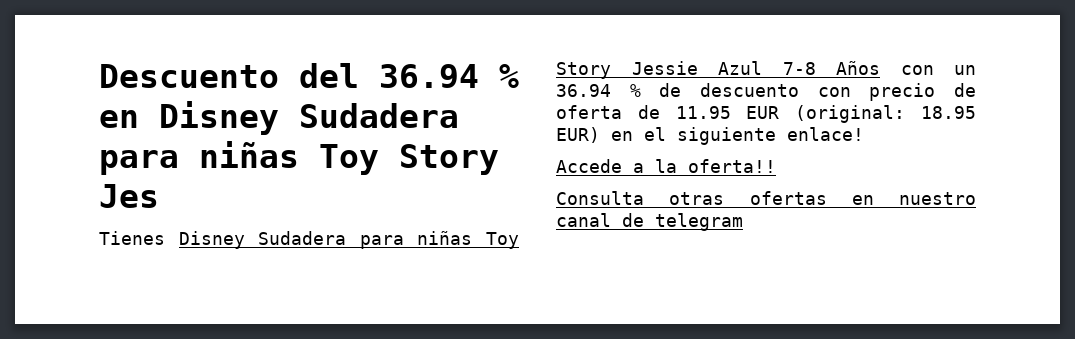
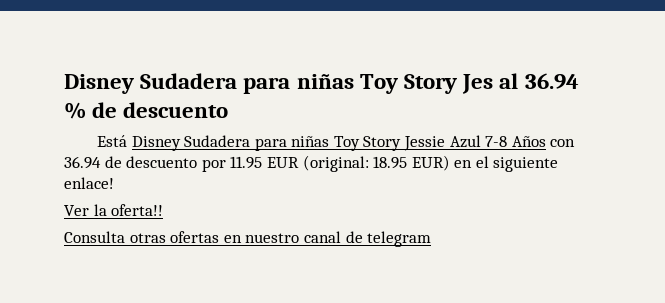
[99,63,519,88] [99,110,139,128] Descuento del 36.94 % en -> (64, 84) none
[99,231,165,245] // Tienes -> [499,73,579,89] [64,102,229,119] [96,135,127,147] al 36.94 % de descuento // Está
[954,65,976,75] [556,83,976,101] [556,105,660,119] un 36.94 % de descuento con precio de oferta de -> [64,156,226,172] 36.94 de descuento por
[556,159,644,173] Accede a -> [64,205,89,216] Ver

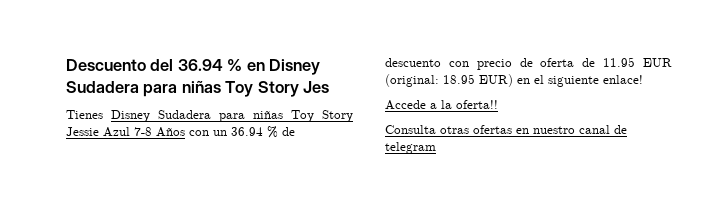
(64, 84) none -> [66,59,265,71] Descuento del 36.94 % en
[499,73,579,89] [64,102,229,119] [96,135,127,147] al 36.94 % de descuento // Está -> [66,110,103,119] // Tienes
[64,156,226,172] 36.94 de descuento por -> [213,126,295,138] [385,58,596,70] un 36.94 % de descuento con precio de oferta de
[64,205,89,216] Ver -> [385,100,437,110] Accede a

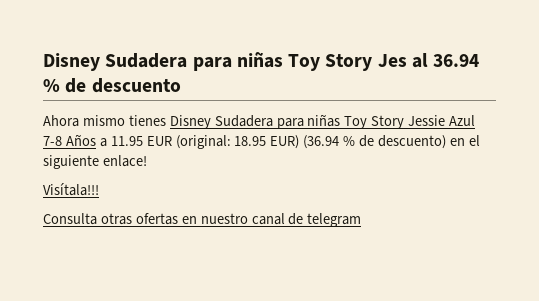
[66,59,265,71] Descuento del 36.94 % en -> (43, 62) none
[66,110,103,119] // Tienes -> [411,53,480,68] [43,78,181,93] [43,115,166,127] al 36.94 % de descuento // Ahora mismo tienes
[189,126,295,138] [385,58,596,70] con un 36.94 % de descuento con precio de oferta de -> [99,138,107,147] a
(513, 80) none -> [303,135,447,149] (36.94 % de descuento)
[385,100,498,110] Accede a la oferta!! -> [43,183,99,196] Visítala!!!

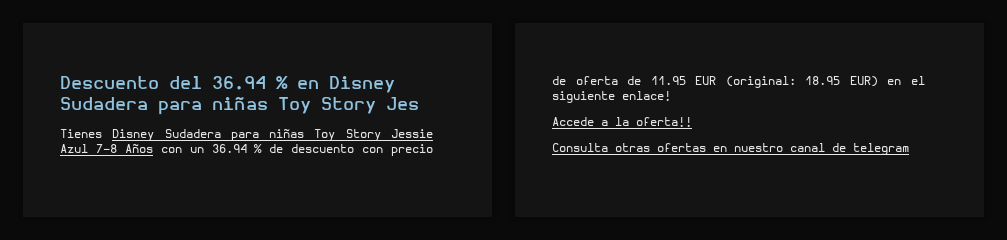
(43, 62) none -> [60,76,319,90] Descuento del 36.94 % en
[411,53,480,68] [43,78,181,93] [43,115,166,127] al 36.94 % de descuento // Ahora mismo tienes -> [60,129,102,138] // Tienes
[99,138,107,147] a -> [160,144,433,156] [552,76,642,85] con un 36.94 % de descuento con precio de oferta de
[303,135,447,149] (36.94 % de descuento) -> (878, 81) none
[43,183,99,196] Visítala!!! -> [552,117,692,127] Accede a la oferta!!

